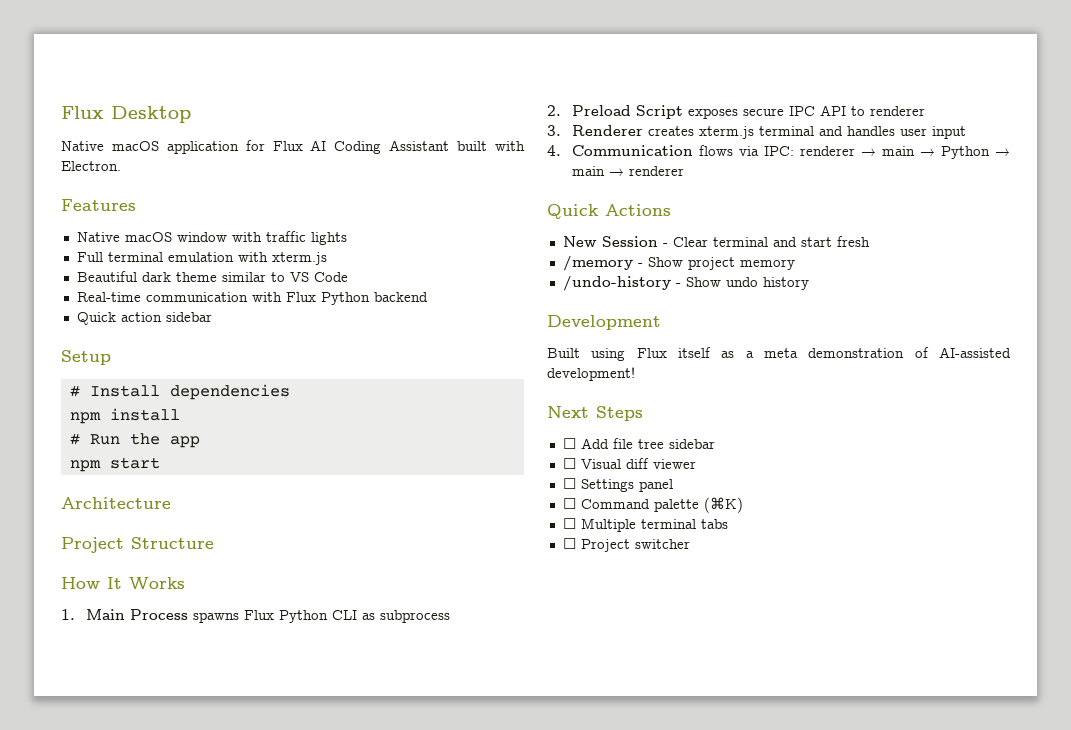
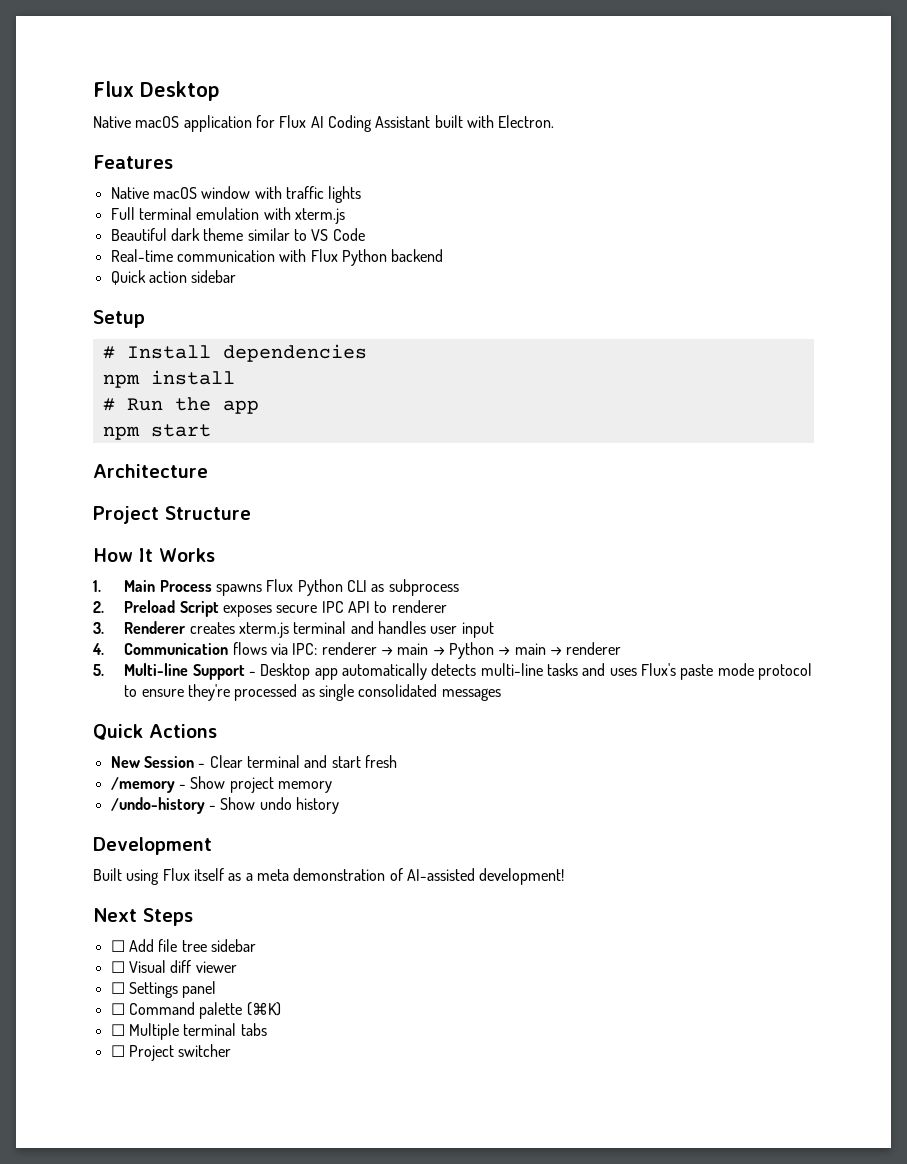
(684, 171) none -> [93,663,812,680] [124,684,501,701] // 5. Multi-line Support - Desktop app automatically detects multi-line tasks and uses Flux's paste mode protocol to ensure they're processed as single consolidated messages

